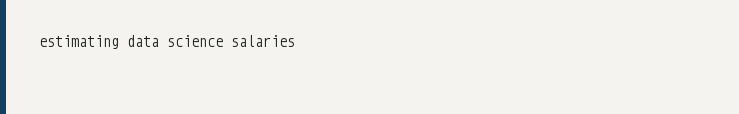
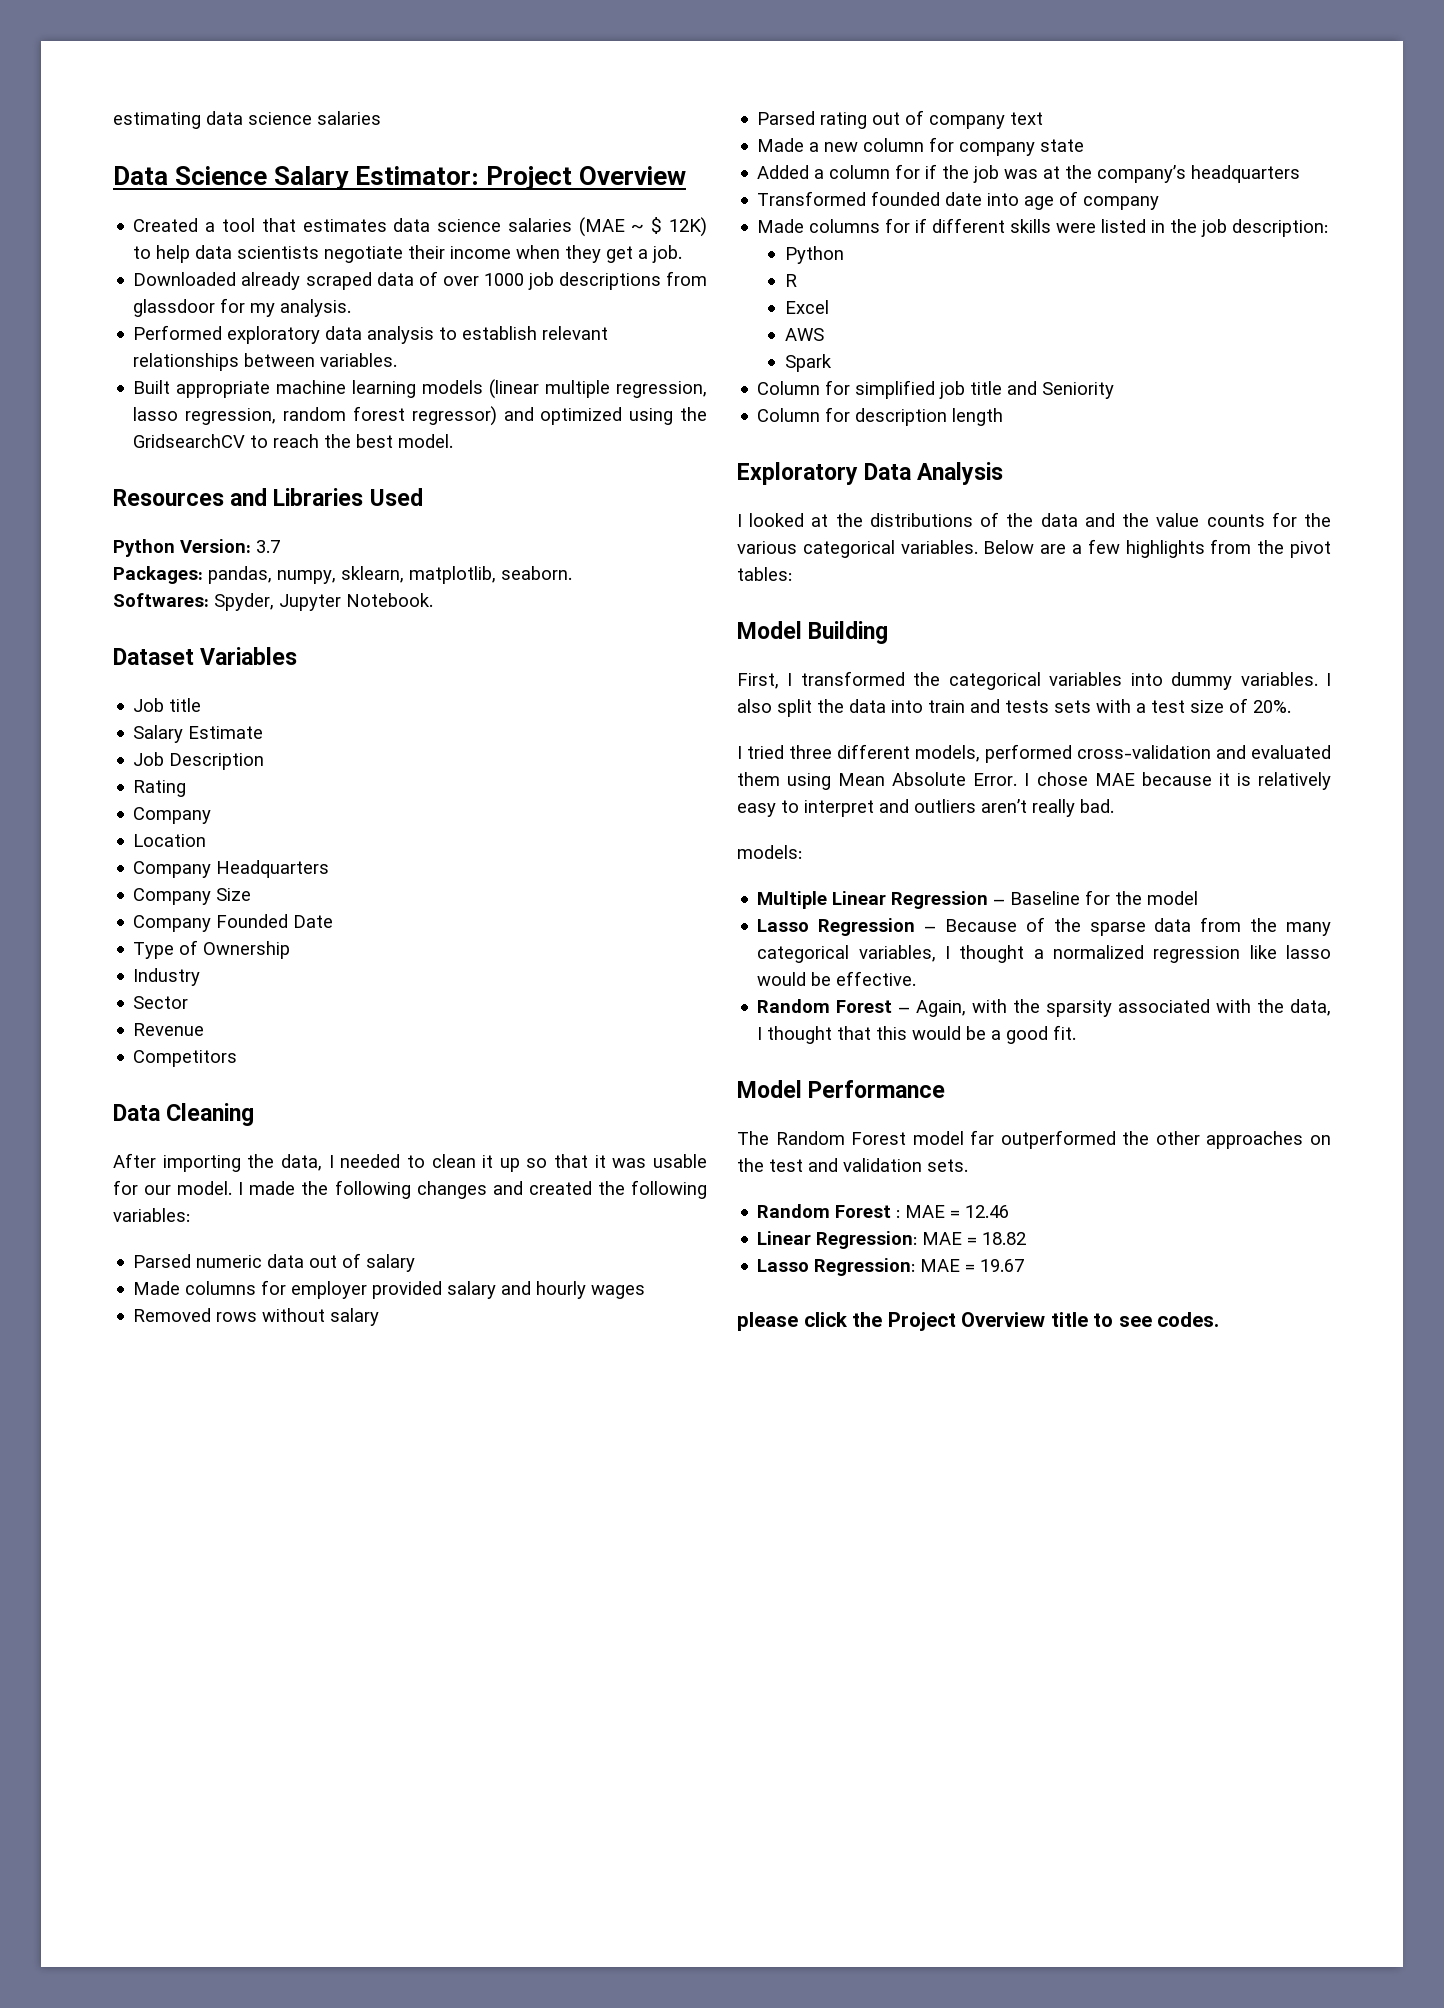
(295, 41) none -> [113,166,687,190] [133,217,707,237] [133,245,683,263] [133,271,707,290] [133,298,352,317] [133,325,609,344] [133,353,398,371] [133,379,707,399] [133,406,707,426] [133,434,454,448] [113,488,423,506] [113,539,280,557] [113,566,572,584] [113,593,433,611] [113,647,298,665] [133,698,202,712] [133,725,264,743] [133,752,265,770] [133,780,187,797] [133,807,212,824] [133,834,207,847] [133,860,330,878] [133,888,252,905] [133,914,334,932] [133,940,291,959] [133,968,201,986] [133,996,189,1009] [133,1023,205,1036] [133,1050,238,1067] [113,1103,255,1126] [113,1153,708,1172] [113,1180,707,1199] [113,1208,190,1222] [133,1253,416,1272] [133,1280,646,1299] [133,1308,380,1326] [757,110,1044,129] [757,137,1085,156] [757,164,1301,183] [757,191,1160,210] [757,218,1329,237] [784,246,844,264] [784,274,797,287] [784,300,829,314] [784,328,824,341] [784,354,832,372] [757,380,1115,399] [757,407,1004,426] [737,462,1004,485] [737,512,1331,527] [737,539,1331,558] [737,567,792,581] [737,621,889,644] [737,671,1331,690] [737,698,1291,717] [737,744,1331,763] [737,772,1331,790] [737,799,1114,817] [737,845,802,859] [757,890,1199,909] [757,917,1331,936] [757,945,1331,963] [757,971,917,986] [757,999,1331,1017] [757,1025,1077,1044] [737,1080,946,1098] [737,1130,1331,1149] [737,1158,968,1172] [757,1204,1010,1218] [757,1231,1027,1249] [757,1258,1025,1276] [737,1312,1220,1331] // Data Science Salary Estimator: Project Overview // Created a tool that estimates data science salaries (MAE ~ $ 12K) to help data scientists negotiate their income when they get a job. // Downloaded already scraped data of over 1000 job descriptions from glassdoor for my analysis. // Performed exploratory data analysis to establish relevant relationships between variables. // Built appropriate machine learning models (linear multiple regression, lasso regression, random forest regressor) and optimized using the GridsearchCV to reach the best model. // Resources and Libraries Used // Python Version: 3.7 // Packages: pandas, numpy, sklearn, matplotlib, seaborn. // Softwares: Spyder, Jupyter Notebook. // Dataset Variables // Job title // Salary Estimate // Job Description // Rating // Company // Location // Company Headquarters // Company Size // Company Founded Date // Type of Ownership // Industry // Sector // Revenue // Competitors // Data Cleaning // After importing the data, I needed to clean it up so that it was usable for our model. I made the following changes and created the following variables: // Parsed numeric data out of salary // Made columns for employer provided salary and hourly wages // Removed rows without salary // Parsed rating out of company text // Made a new column for company state // Added a column for if the job was at the company’s headquarters // Transformed founded date into age of company // Made columns for if different skills were listed in the job description: // Python // R // Excel // AWS // Spark // Column for simplified job title and Seniority // Column for description length // Exploratory Data Analysis // I looked at the distributions of the data and the value counts for the various categorical variables. Below are a few highlights from the pivot tables: // Model Building // First, I transformed the categorical variables into dummy variables. I also split the data into train and tests sets with a test size of 20%. // I tried three different models, performed cross-validation and evaluated them using Mean Absolute Error. I chose MAE because it is relatively easy to interpret and outliers aren’t really bad. // models: // Multiple Linear Regression – Baseline for the model // Lasso Regression – Because of the sparse data from the many categorical variables, I thought a normalized regression like lasso would be effective. // Random Forest – Again, with the sparsity associated with the data, I thought that this would be a good fit. // Model Performance // The Random Forest model far outperformed the other approaches on the test and validation sets. // Random Forest : MAE = 12.46 // Linear Regression: MAE = 18.82 // Lasso Regression: MAE = 19.67 // please click the Project Overview title to see codes.

